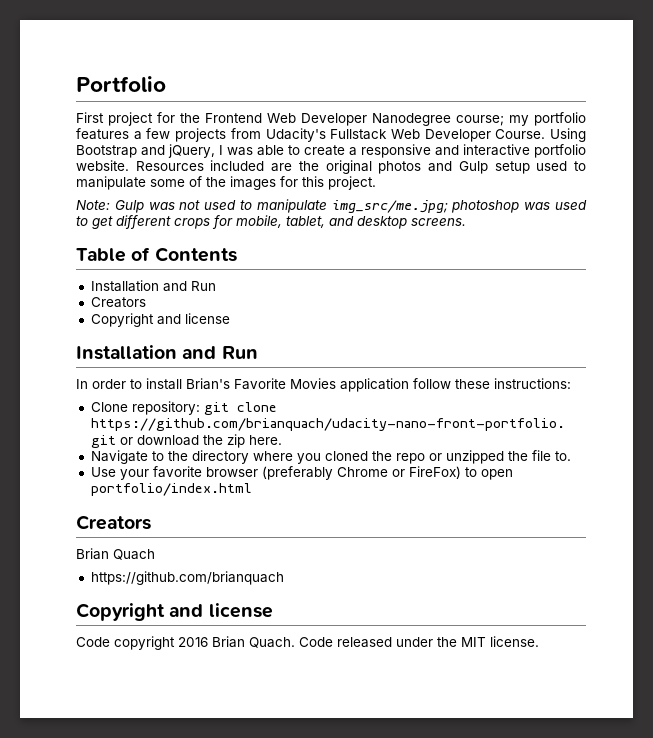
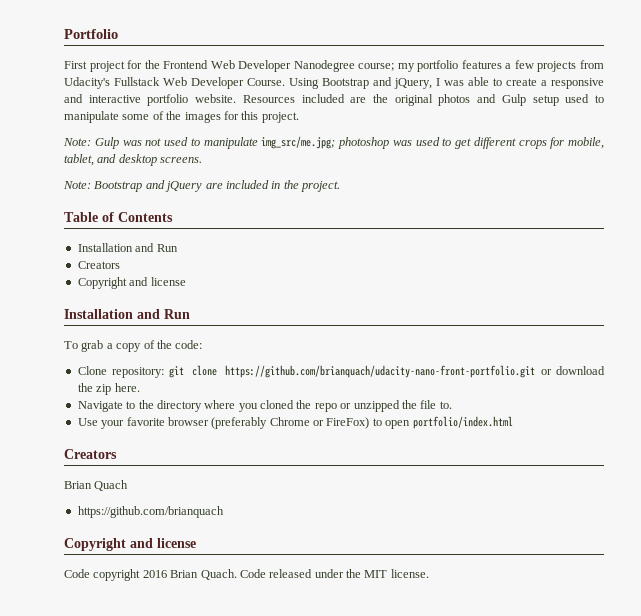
(466, 222) none -> [63,180,340,192] // Note: Bootstrap and jQuery are included in the project.
[76,378,571,392] In order to install Brian's Favorite Movies application follow these instructions: -> [64,340,203,352] To grab a copy of the code:

